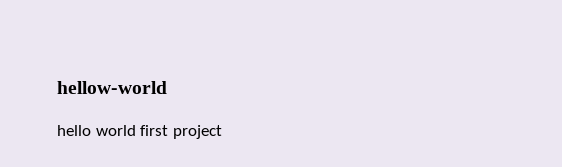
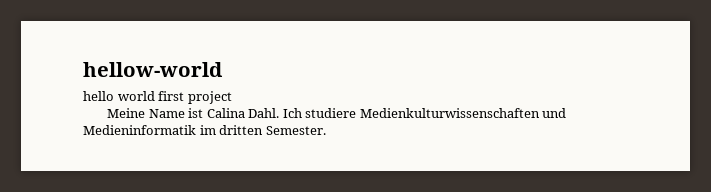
(222, 132) none -> [107,108,567,118] [83,125,326,135] // Meine Name ist Calina Dahl. Ich studiere Medienkulturwissenschaften und Medieninformatik im dritten Semester.

